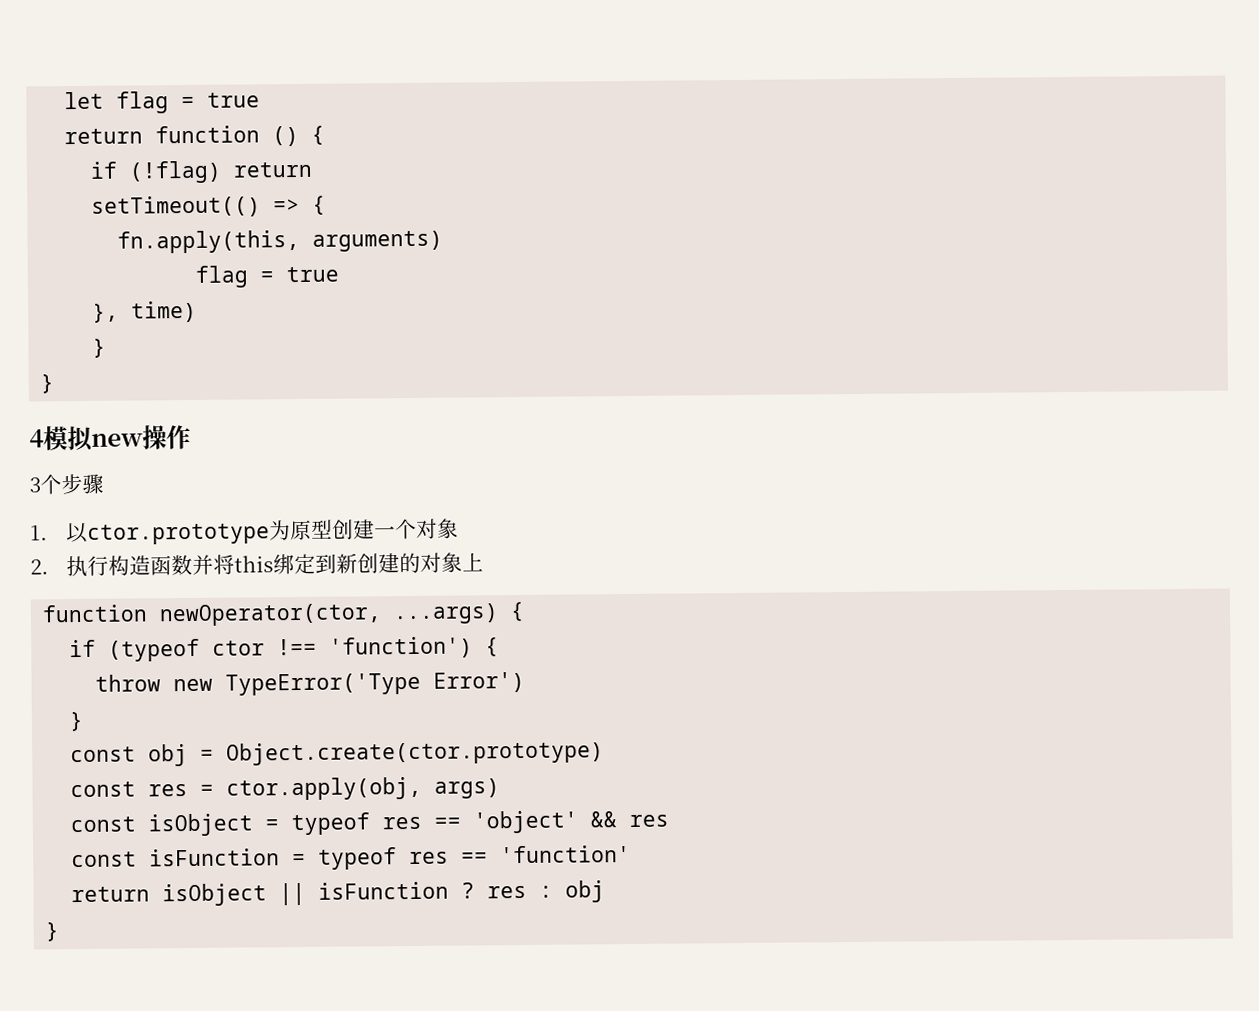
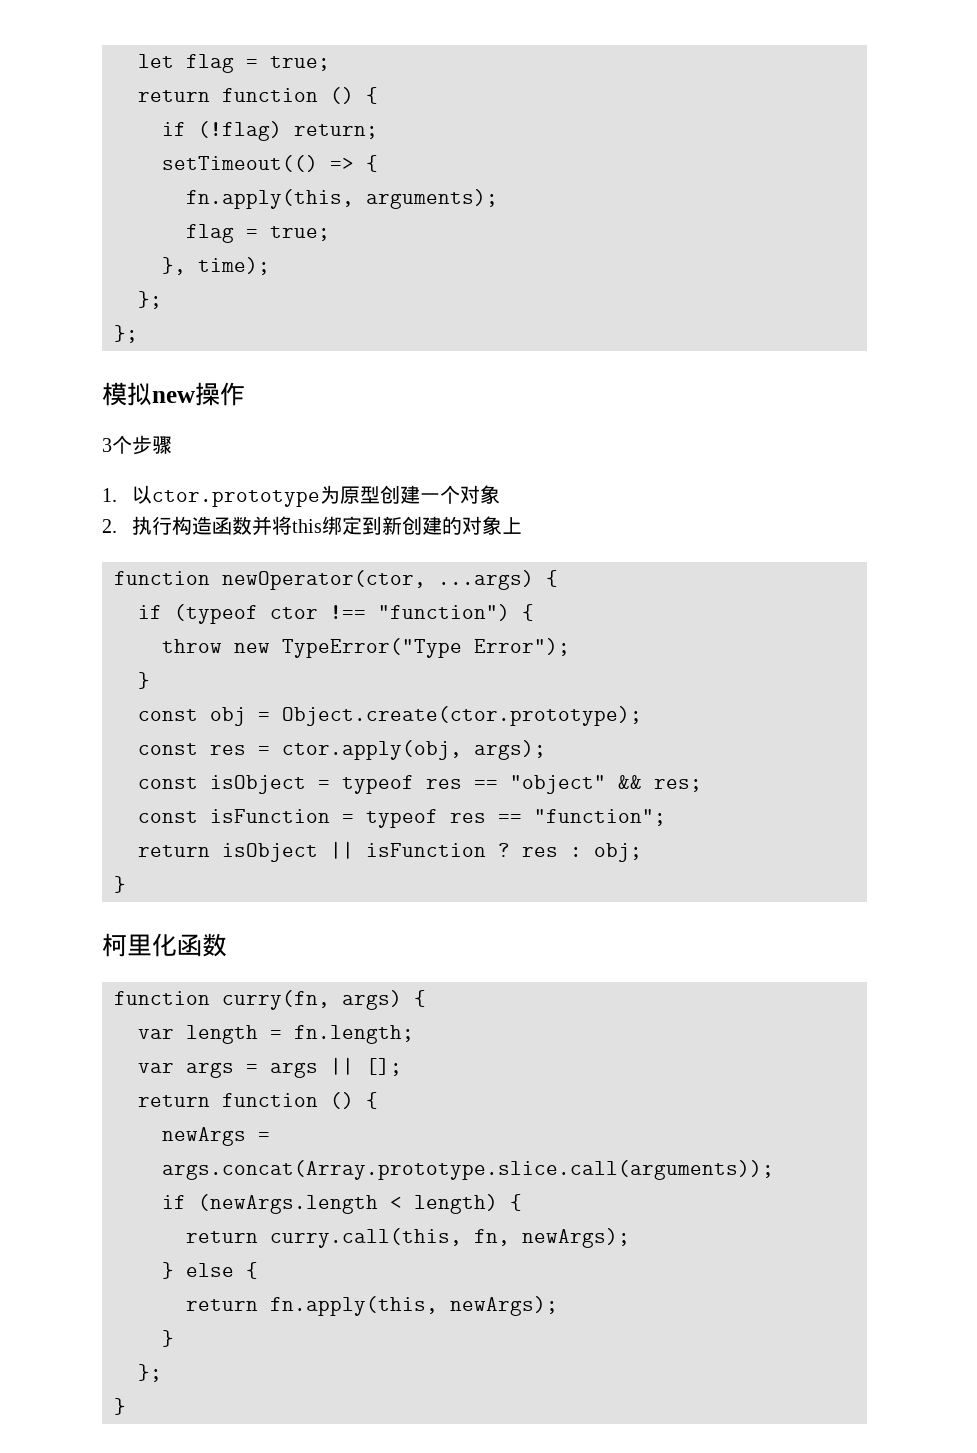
[207,92,261,108] true -> [270,56,330,71] true;
[233,161,314,178] return -> [294,124,378,139] return;
[312,230,444,252] [195,265,340,288] arguments) // flag = true -> [366,189,498,209] [186,224,330,243] arguments); // flag = true;
[131,300,198,323] [92,338,107,358] [40,374,55,394] [29,429,44,448] time) // } // } // 4 -> [198,257,270,275] [138,291,162,309] [114,325,138,343] time); // }; // }; //
[329,636,474,659] 'function') -> [378,604,510,621] "function")
[225,671,526,696] TypeError('Type Error') -> [282,638,570,658] TypeError("Type Error");
[226,740,605,766] Object.create(ctor.prototype) -> [282,706,642,726] Object.create(ctor.prototype);
[434,778,501,799] args) -> [474,740,546,760] args);
[473,810,670,834] 'object' && res -> [510,775,702,794] "object" && res;
[500,844,632,864] 'function' -> [534,809,666,826] "function";
[565,880,606,903] [45,922,60,942] obj // } -> [594,843,642,862] [114,876,126,893] [102,933,227,957] [114,990,426,1010] [138,1025,414,1044] [138,1057,402,1078] [138,1092,378,1109] [162,1127,270,1146] [162,1160,774,1180] [162,1194,522,1214] [186,1228,630,1248] [162,1262,258,1279] [186,1296,558,1316] [162,1330,174,1347] [138,1364,162,1382] [114,1398,126,1415] obj; // } // 柯里化函数 // function curry(fn, args) { // var length = fn.length; // var args = args || []; // return function () { // newArgs = args.concat(Array.prototype.slice.call(arguments)); // if (newArgs.length < length) { // return curry.call(this, fn, newArgs); // } else { // return fn.apply(this, newArgs); // } // }; // }

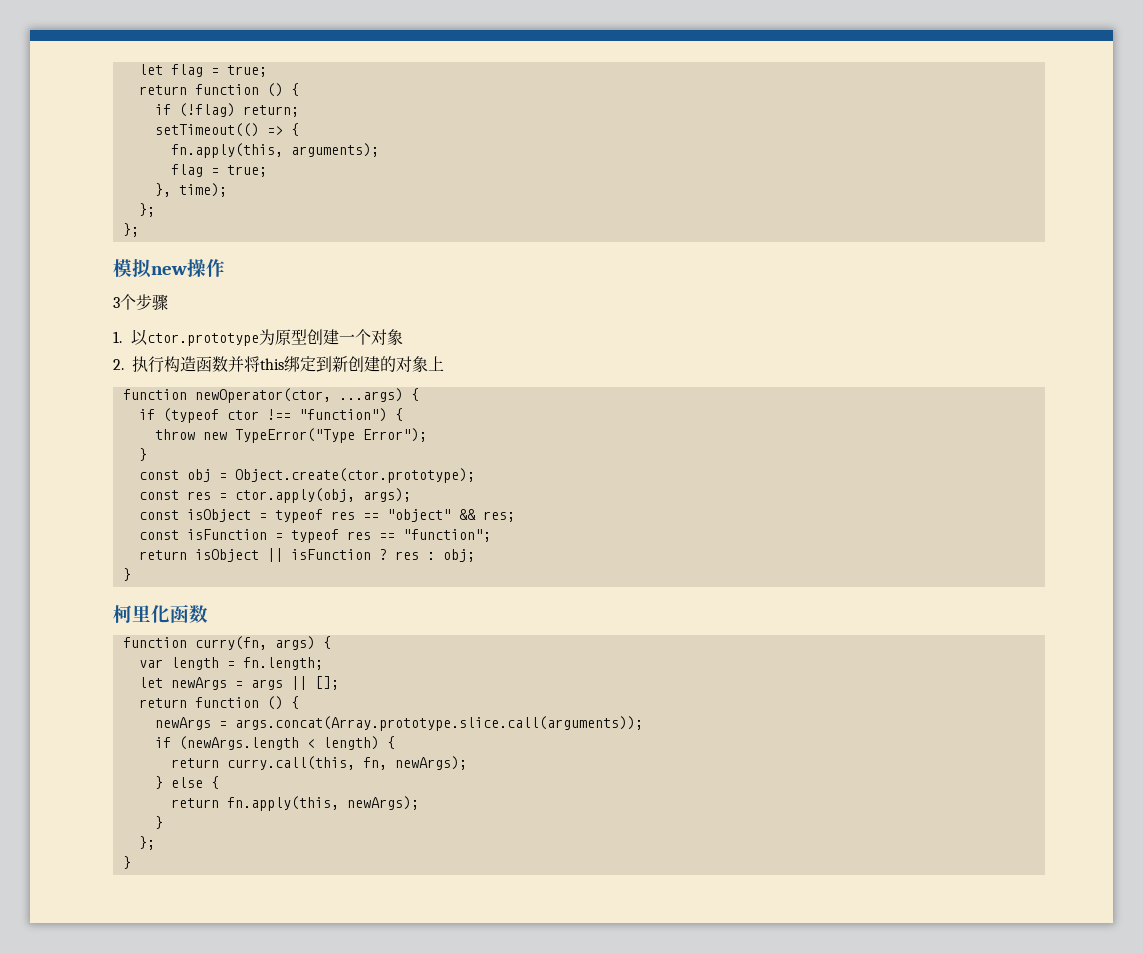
[138,1062,234,1078] var args -> [138,677,227,690] let newArgs

